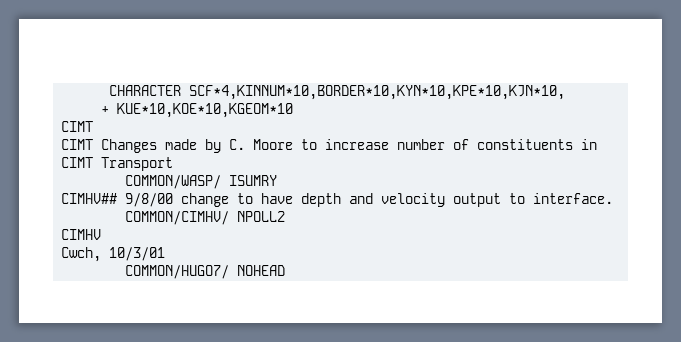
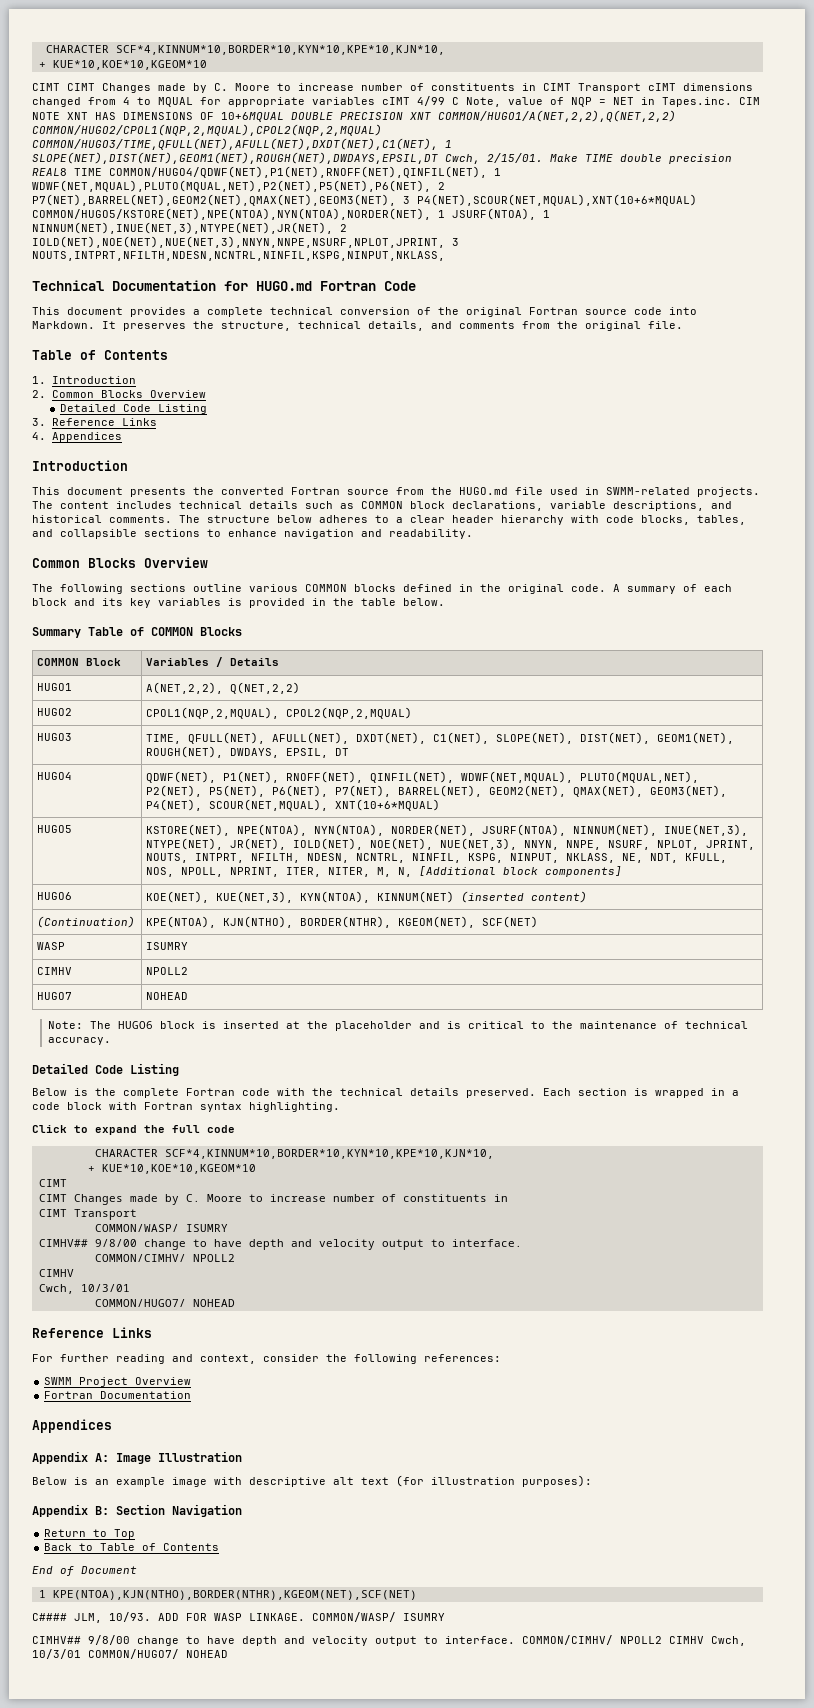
[108,85,565,100] [100,103,293,118] CHARACTER SCF*4,KINNUM*10,BORDER*10,KYN*10,KPE*10,KJN*10, // + KUE*10,KOE*10,KGEOM*10 -> [45,45,445,55] [38,60,207,70] [32,83,753,93] [32,96,760,107] [32,110,676,122] [32,124,382,136] [32,138,452,150] [32,152,732,164] [32,166,501,178] [32,180,445,192] [32,194,697,206] [32,208,550,220] [32,222,347,234] [32,236,459,248] [32,251,445,261] [32,280,416,291] [32,307,697,317] [32,321,683,331] [32,350,168,360] [32,376,136,384] [32,390,206,398] [60,404,208,414] [32,418,157,426] [32,432,122,442] [32,460,128,471] [32,487,760,497] [32,501,732,511] [32,515,746,525] [32,529,473,539] [32,557,208,568] [32,584,732,594] [32,598,445,608] [32,627,242,638] [37,658,122,666] [146,657,280,667] [37,683,73,691] [146,682,301,694] [37,708,73,716] [146,707,413,719] [37,733,73,741] [146,732,735,744] [146,746,350,758] [37,772,73,780] [146,771,700,783] [146,785,728,797] [146,799,441,811] [37,825,73,833] [146,824,749,836] [146,838,756,850] [146,853,728,863] [146,866,623,877] [37,892,73,900] [146,891,588,903] [37,916,136,928] [146,916,539,928] [37,942,66,950] [146,942,189,950] [37,967,73,975] [146,967,189,975] [37,992,73,1000] [146,992,189,1000] [47,1021,748,1031] [47,1037,111,1045] [32,1063,179,1076] [32,1088,739,1098] [32,1102,340,1112] [32,1125,235,1135] [94,1149,494,1159] [87,1164,256,1174] CHARACTER SCF*4,KINNUM*10,BORDER*10,KYN*10,KPE*10,KJN*10, // + KUE*10,KOE*10,KGEOM*10 // CIMT CIMT Changes made by C. Moore to increase number of constituents in CIMT Transport cIMT dimensions changed from 4 to MQUAL for appropriate variables cIMT 4/99 C Note, value of NQP = NET in Tapes.inc. CIM NOTE XNT HAS DIMENSIONS OF 10+6MQUAL DOUBLE PRECISION XNT COMMON/HUGO1/A(NET,2,2),Q(NET,2,2) COMMON/HUGO2/CPOL1(NQP,2,MQUAL),CPOL2(NQP,2,MQUAL) COMMON/HUGO3/TIME,QFULL(NET),AFULL(NET),DXDT(NET),C1(NET), 1 SLOPE(NET),DIST(NET),GEOM1(NET),ROUGH(NET),DWDAYS,EPSIL,DT Cwch, 2/15/01. Make TIME double precision REAL8 TIME COMMON/HUGO4/QDWF(NET),P1(NET),RNOFF(NET),QINFIL(NET), 1 WDWF(NET,MQUAL),PLUTO(MQUAL,NET),P2(NET),P5(NET),P6(NET), 2 P7(NET),BARREL(NET),GEOM2(NET),QMAX(NET),GEOM3(NET), 3 P4(NET),SCOUR(NET,MQUAL),XNT(10+6*MQUAL) COMMON/HUGO5/KSTORE(NET),NPE(NTOA),NYN(NTOA),NORDER(NET), 1 JSURF(NTOA), 1 NINNUM(NET),INUE(NET,3),NTYPE(NET),JR(NET), 2 IOLD(NET),NOE(NET),NUE(NET,3),NNYN,NNPE,NSURF,NPLOT,JPRINT, 3 NOUTS,INTPRT,NFILTH,NDESN,NCNTRL,NINFIL,KSPG,NINPUT,NKLASS, // Technical Documentation for HUGO.md Fortran Code // This document provides a complete technical conversion of the original Fortran source code into Markdown. It preserves the structure, technical details, and comments from the original file. // Table of Contents // 1. Introduction // 2. Common Blocks Overview // Detailed Code Listing // 3. Reference Links // 4. Appendices // Introduction // This document presents the converted Fortran source from the HUGO.md file used in SWMM-related projects. The content includes technical details such as COMMON block declarations, variable descriptions, and historical comments. The structure below adheres to a clear header hierarchy with code blocks, tables, and collapsible sections to enhance navigation and readability. // Common Blocks Overview // The following sections outline various COMMON blocks defined in the original code. A summary of each block and its key variables is provided in the table below. // Summary Table of COMMON Blocks // COMMON Block | Variables / Details // HUGO1 | A(NET,2,2), Q(NET,2,2) // HUGO2 | CPOL1(NQP,2,MQUAL), CPOL2(NQP,2,MQUAL) // HUGO3 | TIME, QFULL(NET), AFULL(NET), DXDT(NET), C1(NET), SLOPE(NET), DIST(NET), GEOM1(NET), ROUGH(NET), DWDAYS, EPSIL, DT // HUGO4 | QDWF(NET), P1(NET), RNOFF(NET), QINFIL(NET), WDWF(NET,MQUAL), PLUTO(MQUAL,NET), P2(NET), P5(NET), P6(NET), P7(NET), BARREL(NET), GEOM2(NET), QMAX(NET), GEOM3(NET), P4(NET), SCOUR(NET,MQUAL), XNT(10+6*MQUAL) // HUGO5 | KSTORE(NET), NPE(NTOA), NYN(NTOA), NORDER(NET), JSURF(NTOA), NINNUM(NET), INUE(NET,3), NTYPE(NET), JR(NET), IOLD(NET), NOE(NET), NUE(NET,3), NNYN, NNPE, NSURF, NPLOT, JPRINT, NOUTS, INTPRT, NFILTH, NDESN, NCNTRL, NINFIL, KSPG, NINPUT, NKLASS, NE, NDT, KFULL, NOS, NPOLL, NPRINT, ITER, NITER, M, N, [Additional block components] // HUGO6 | KOE(NET), KUE(NET,3), KYN(NTOA), KINNUM(NET) (inserted content) // (Continuation) | KPE(NTOA), KJN(NTHO), BORDER(NTHR), KGEOM(NET), SCF(NET) // WASP | ISUMRY // CIMHV | NPOLL2 // HUGO7 | NOHEAD // Note: The HUGO6 block is inserted at the placeholder and is critical to the maintenance of technical accuracy. // Detailed Code Listing // Below is the complete Fortran code with the technical details preserved. Each section is wrapped in a code block with Fortran syntax highlighting. // Click to expand the full code // CHARACTER SCF*4,KINNUM*10,BORDER*10,KYN*10,KPE*10,KJN*10, // + KUE*10,KOE*10,KGEOM*10
(285, 270) none -> [32,1327,152,1338] [32,1354,501,1364] [44,1377,192,1387] [44,1391,192,1399] [32,1419,112,1433] [32,1451,242,1464] [32,1475,592,1487] [32,1504,242,1517] [44,1529,136,1539] [44,1543,220,1551] [32,1566,137,1576] [38,1590,417,1600] [32,1612,445,1623] [32,1635,746,1646] [32,1649,228,1659] // Reference Links // For further reading and context, consider the following references: // SWMM Project Overview // Fortran Documentation // Appendices // Appendix A: Image Illustration // Below is an example image with descriptive alt text (for illustration purposes): // Appendix B: Section Navigation // Return to Top // Back to Table of Contents // End of Document // 1 KPE(NTOA),KJN(NTHO),BORDER(NTHR),KGEOM(NET),SCF(NET) // C#### JLM, 10/93. ADD FOR WASP LINKAGE. COMMON/WASP/ ISUMRY // CIMHV## 9/8/00 change to have depth and velocity output to interface. COMMON/CIMHV/ NPOLL2 CIMHV Cwch, 10/3/01 COMMON/HUGO7/ NOHEAD

